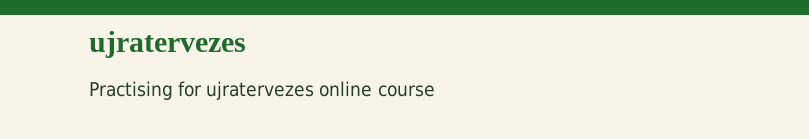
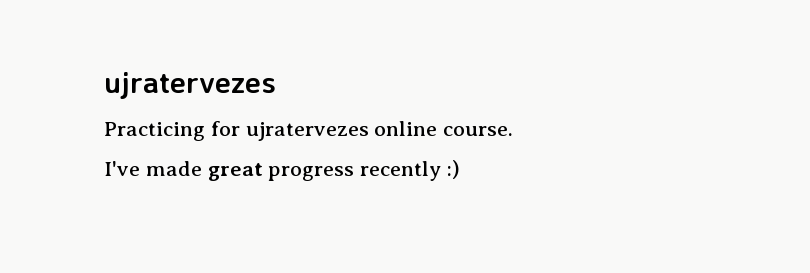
[89,81,173,100] Practising -> [104,122,205,141] Practicing
[377,85,435,97] course -> [443,126,514,136] [104,160,461,181] course. // I've made great progress recently :)

